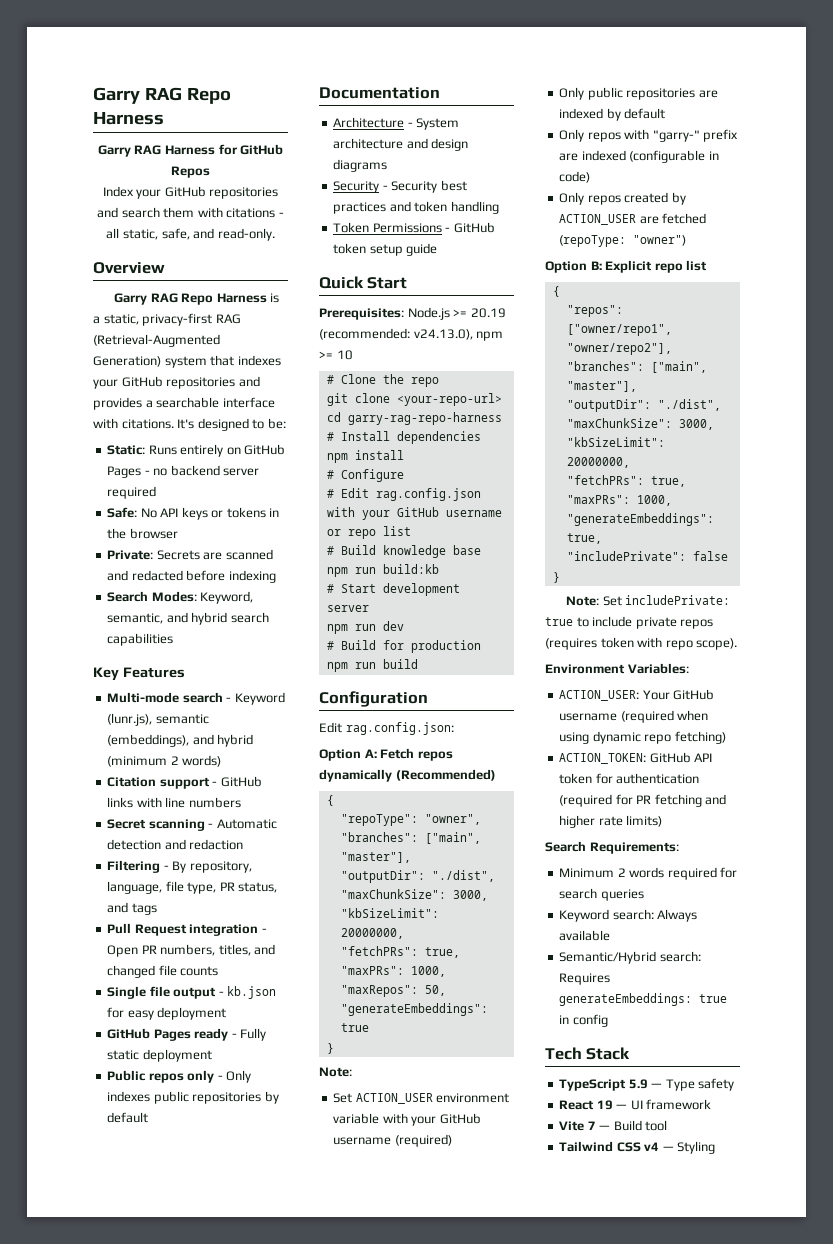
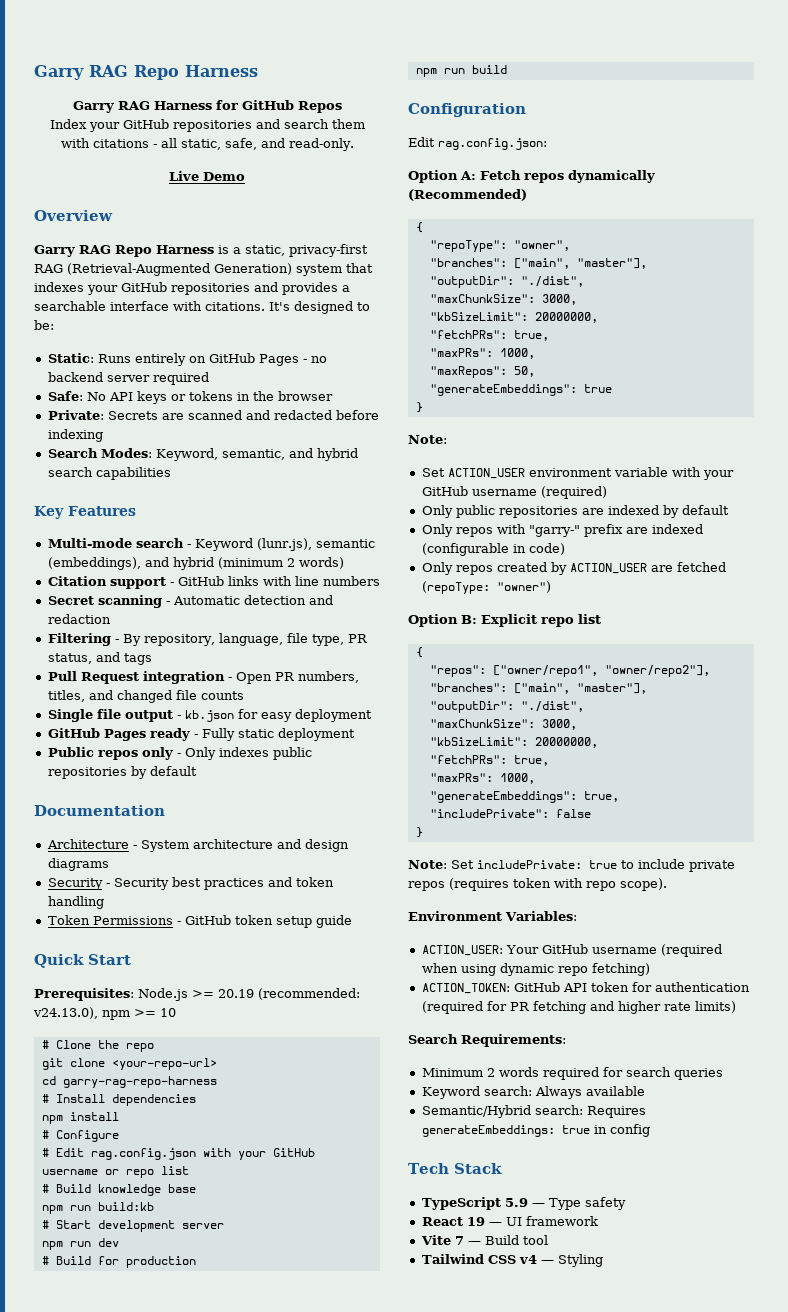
(275, 234) none -> [169,171,245,181] // Live Demo

